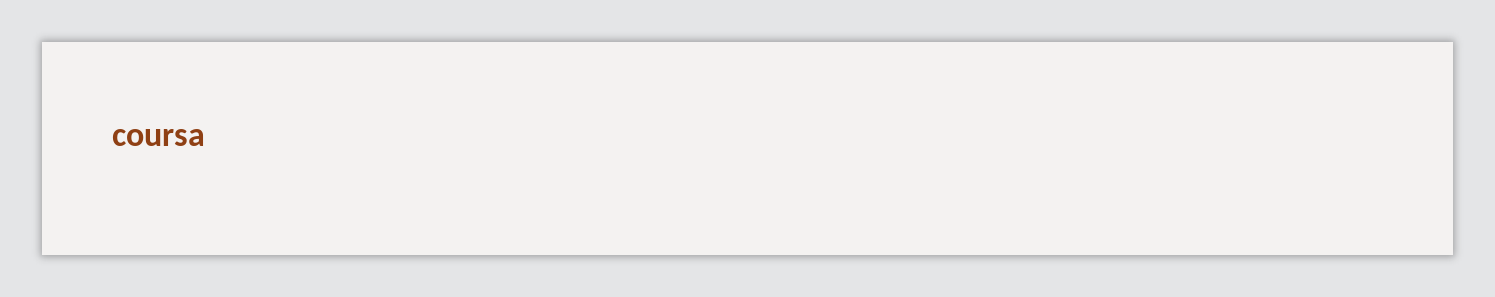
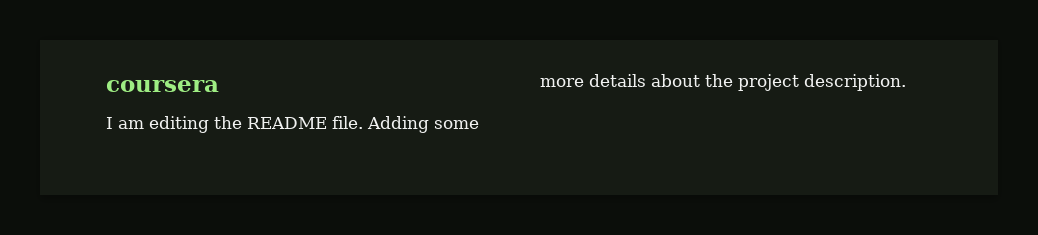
[112,129,205,146] coursa -> [106,80,219,92] [106,116,479,133] [540,74,906,91] coursera // I am editing the README file. Adding some more details about the project description.

